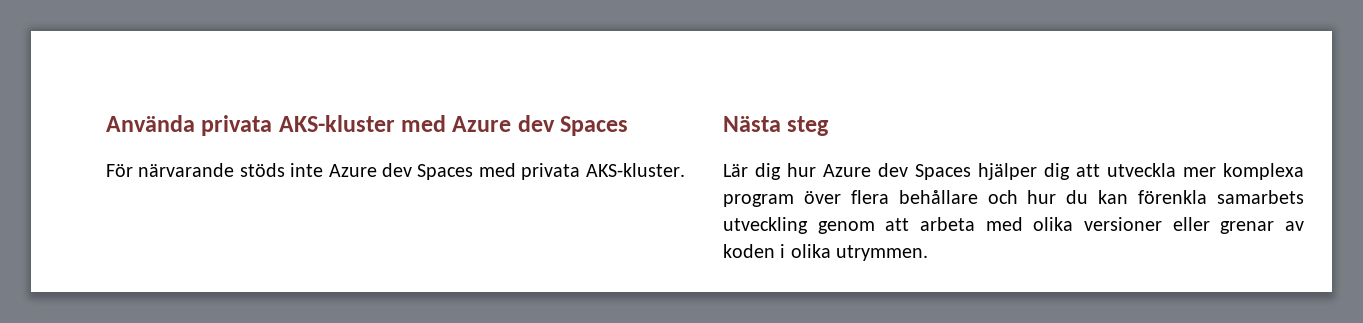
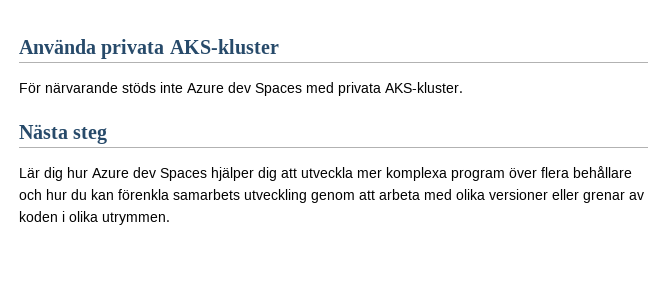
[401,115,629,136] med Azure dev Spaces -> (279, 46) none

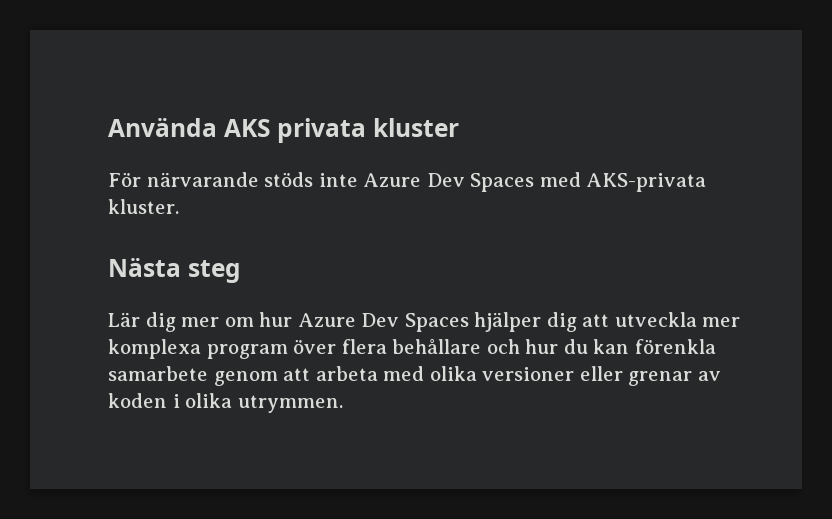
[101,39,279,59] privata AKS-kluster -> [223,118,459,143] AKS privata kluster
[228,82,251,93] dev -> [426,173,465,187] Dev
[338,82,463,96] privata AKS-kluster. -> [586,173,707,192] [108,199,179,214] AKS-privata kluster.
(63, 174) none -> [181,317,254,327] mer om
[133,167,156,178] dev -> [361,313,400,327] Dev
[173,189,307,203] samarbets utveckling -> [108,366,208,381] samarbete

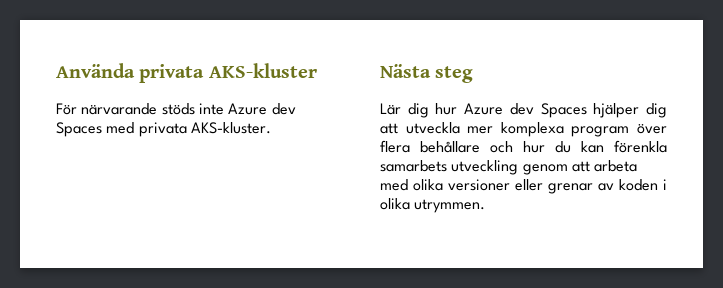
[223,118,459,143] AKS privata kluster -> [139,63,317,83] privata AKS-kluster
[426,173,465,187] Dev -> [271,103,296,115] dev
[586,173,707,192] [108,199,179,214] AKS-privata kluster. -> [138,122,271,137] privata AKS-kluster.
[181,317,254,327] mer om -> (429, 110) none
[361,313,400,327] Dev -> [509,103,534,115] dev
[108,366,208,381] samarbete -> [380,160,519,175] samarbets utveckling

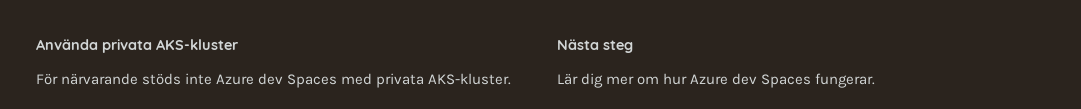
(429, 110) none -> [606,76,660,85] mer om
[593,103,667,118] [380,122,667,137] [380,140,667,153] [380,160,638,175] [380,179,667,194] [380,198,486,213] hjälper dig att utveckla mer komplexa program över flera behållare och hur du kan förenkla samarbets utveckling genom att arbeta med olika versioner eller grenar av koden i olika utrymmen. -> [815,73,876,88] fungerar.

